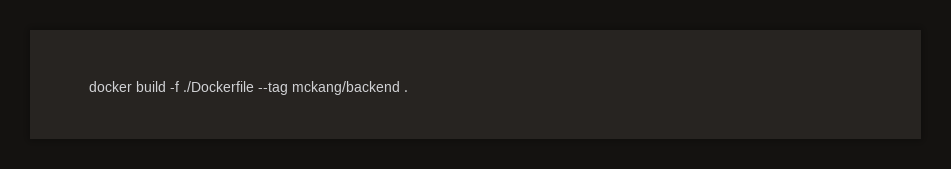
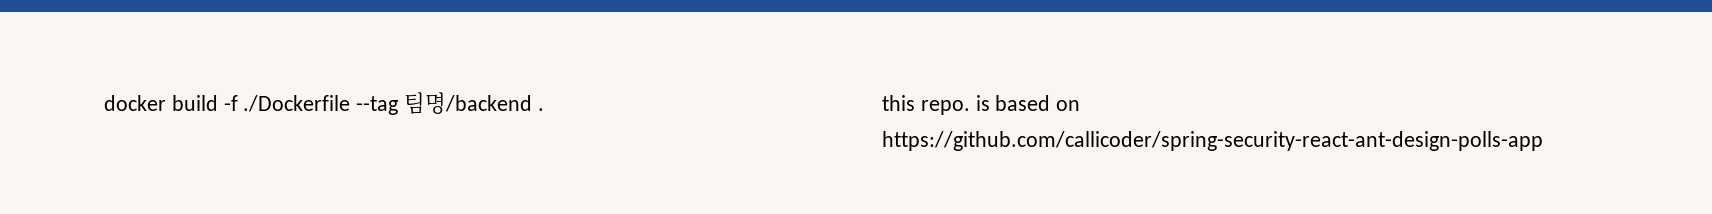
[292,81,400,95] mckang/backend -> [404,92,533,114] 팀명/backend
(408, 91) none -> [882,95,1081,115] [882,131,1543,151] // this repo. is based on https://github.com/callicoder/spring-security-react-ant-design-polls-app

